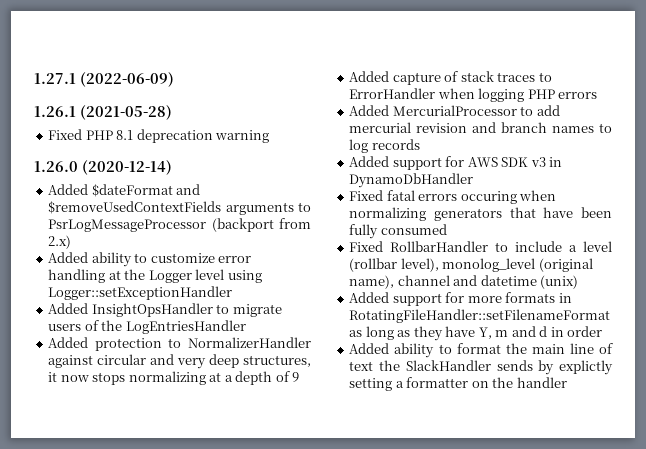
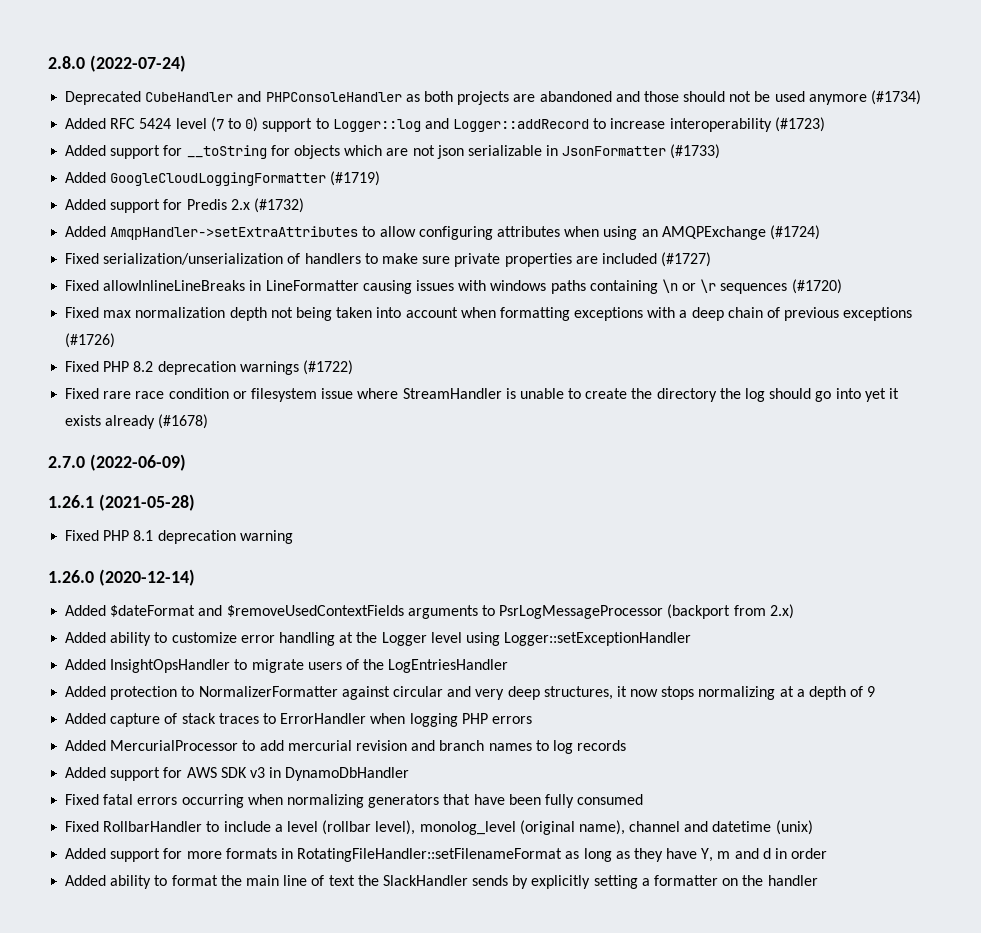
[34,73,76,84] 1.27.1 -> [48,55,186,72] [65,90,922,105] [65,117,825,132] [65,144,721,159] [65,171,381,186] [65,198,304,213] [65,225,820,240] [65,252,712,267] [65,279,842,294] [65,307,913,321] [65,333,116,348] [65,360,353,375] [65,388,899,402] [65,414,209,429] [48,456,85,468] 2.8.0 (2022-07-24) // Deprecated CubeHandler and PHPConsoleHandler as both projects are abandoned and those should not be used anymore (#1734) // Added RFC 5424 level (7 to 0) support to Logger::log and Logger::addRecord to increase interoperability (#1723) // Added support for __toString for objects which are not json serializable in JsonFormatter (#1733) // Added GoogleCloudLoggingFormatter (#1719) // Added support for Predis 2.x (#1732) // Added AmqpHandler->setExtraAttributes to allow configuring attributes when using an AMQPExchange (#1724) // Fixed serialization/unserialization of handlers to make sure private properties are included (#1727) // Fixed allowInlineLineBreaks in LineFormatter causing issues with windows paths containing \n or \r sequences (#1720) // Fixed max normalization depth not being taken into account when formatting exceptions with a deep chain of previous exceptions (#1726) // Fixed PHP 8.2 deprecation warnings (#1722) // Fixed rare race condition or filesystem issue where StreamHandler is unable to create the directory the log should go into yet it exists already (#1678) // 2.7.0
[188,337,311,348] NormalizerHandler -> [198,686,338,697] NormalizerFormatter
[460,191,517,204] occuring -> [181,794,244,808] occurring
[559,360,613,375] explictly -> [531,875,591,889] explicitly

